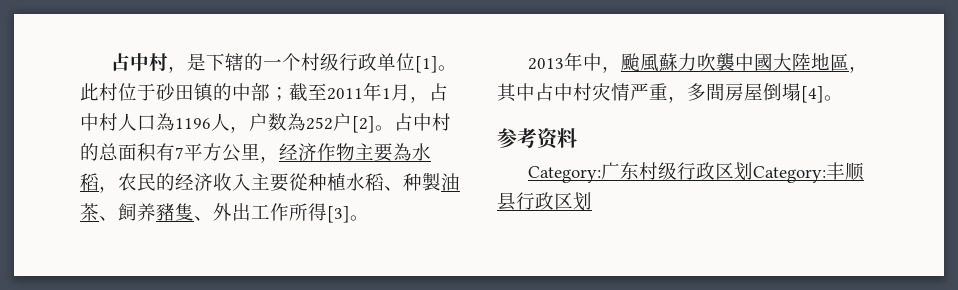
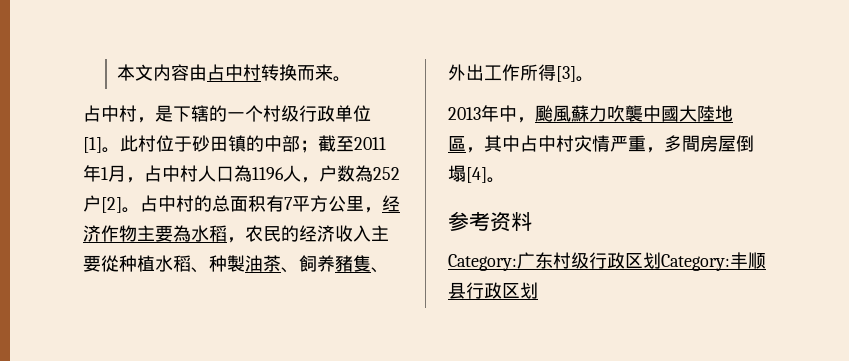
(111, 62) none -> [117,64,352,82] 本文内容由占中村转换而来。 //

